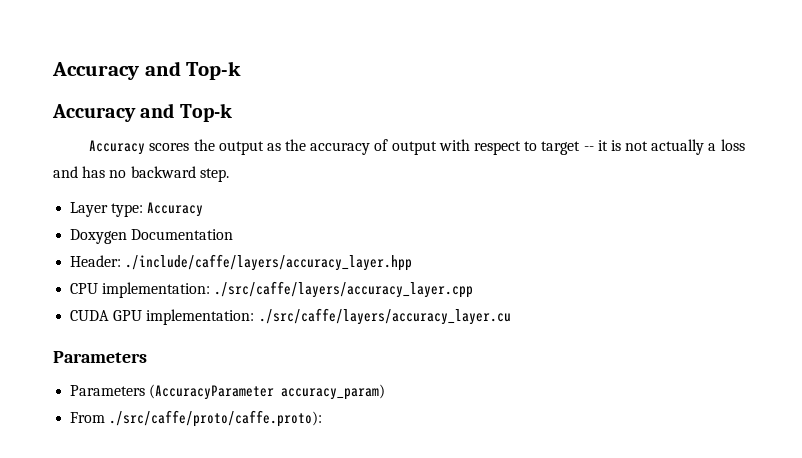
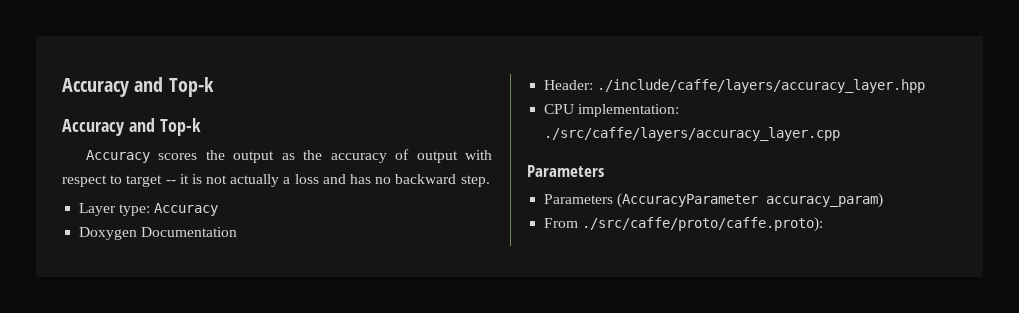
[70,308,511,325] // CUDA GPU implementation: ./src/caffe/layers/accuracy_layer.cu -> (841, 134) none

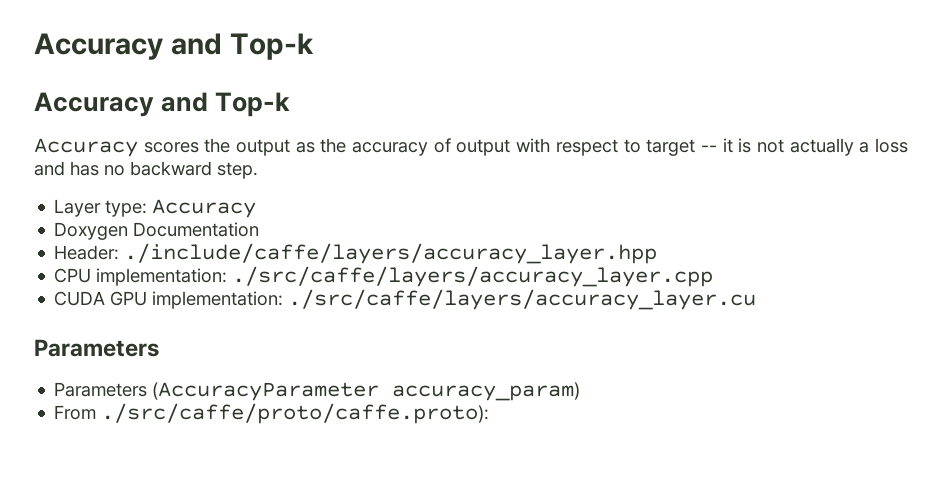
(841, 134) none -> [54,289,757,310] // CUDA GPU implementation: ./src/caffe/layers/accuracy_layer.cu

